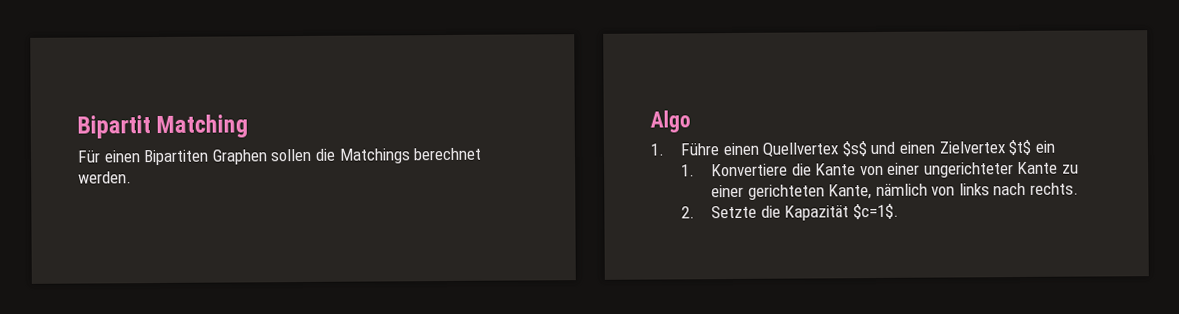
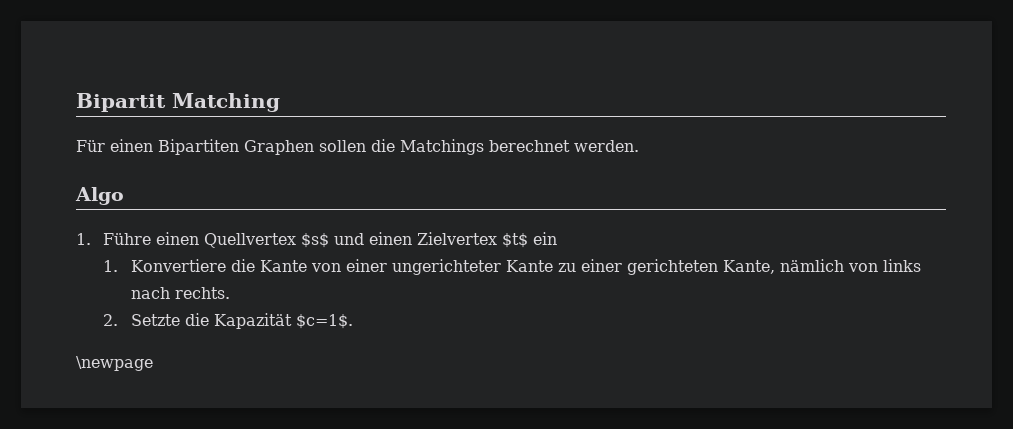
(899, 211) none -> [76,356,153,371] // \newpage

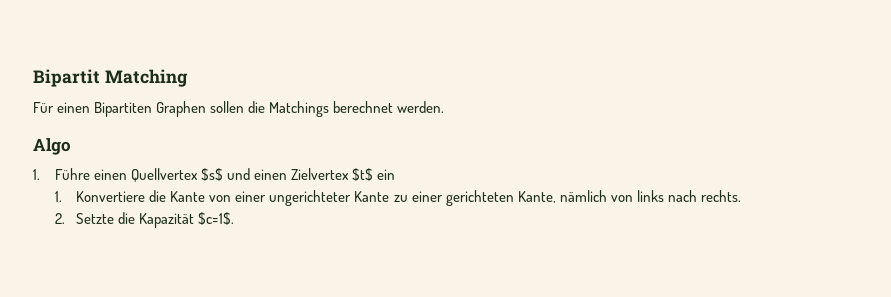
[76,356,153,371] // \newpage -> (235, 218) none

